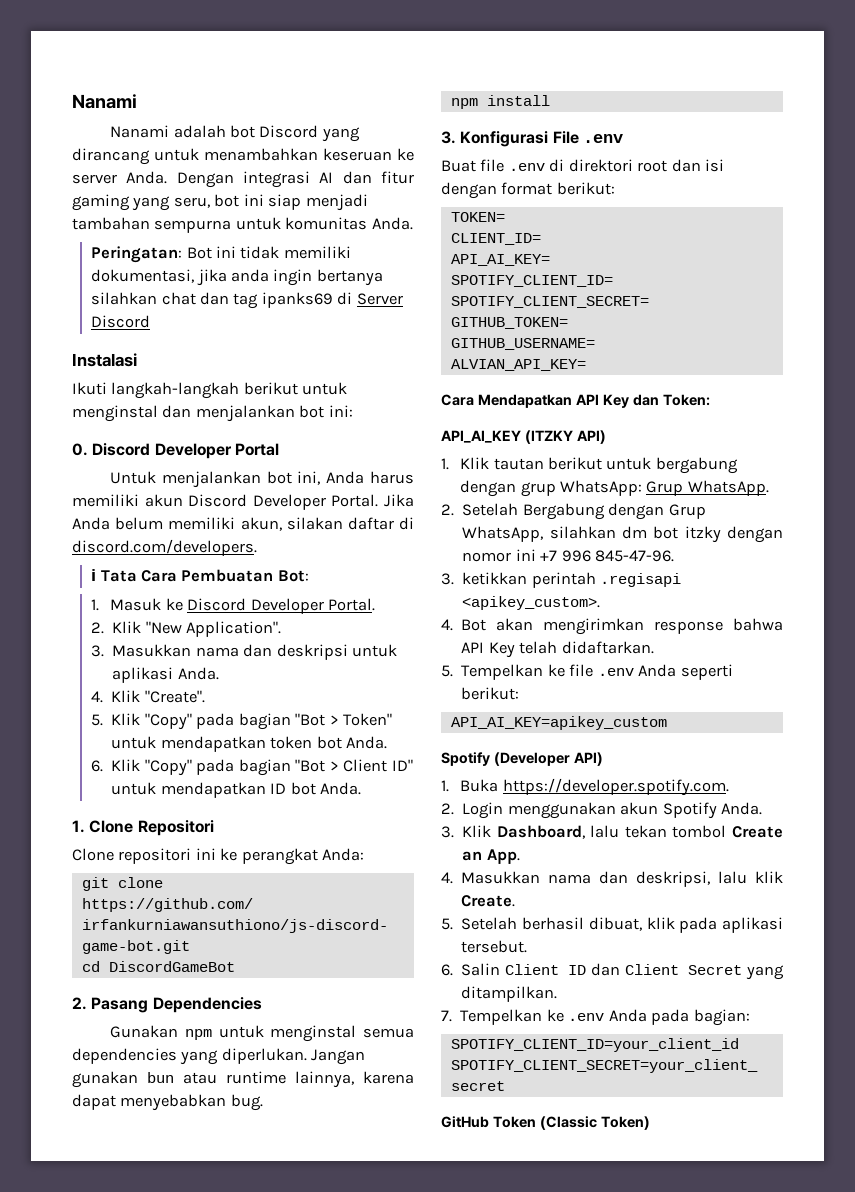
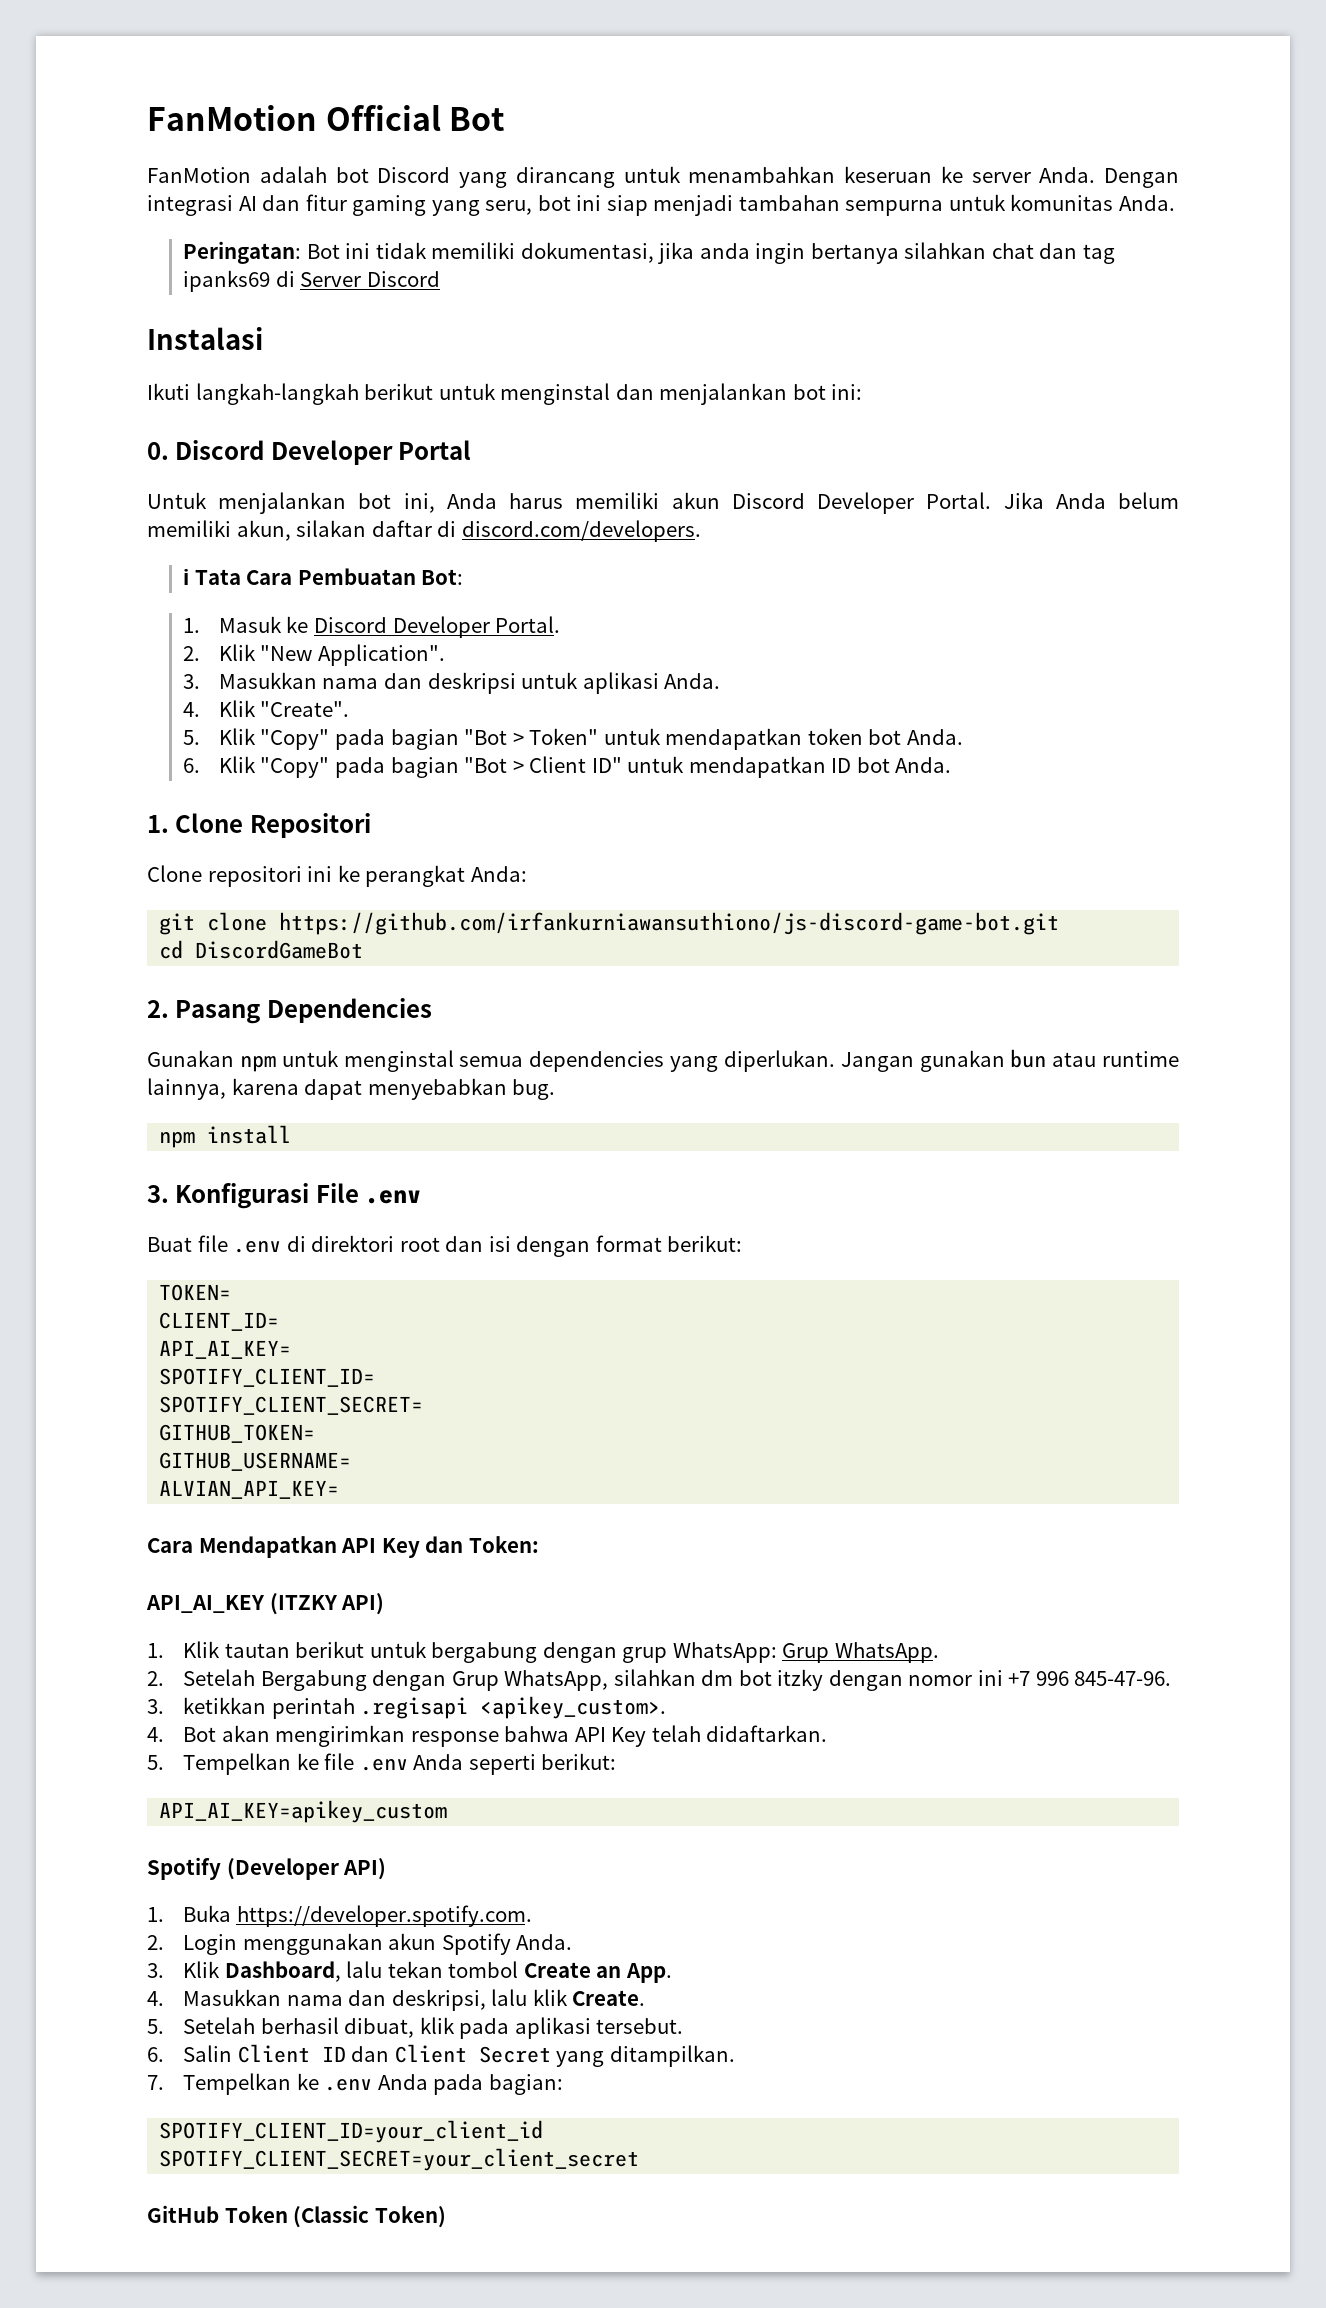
[72,94,137,109] [110,125,170,138] Nanami // Nanami -> [147,105,505,131] [147,167,251,183] FanMotion Official Bot // FanMotion

